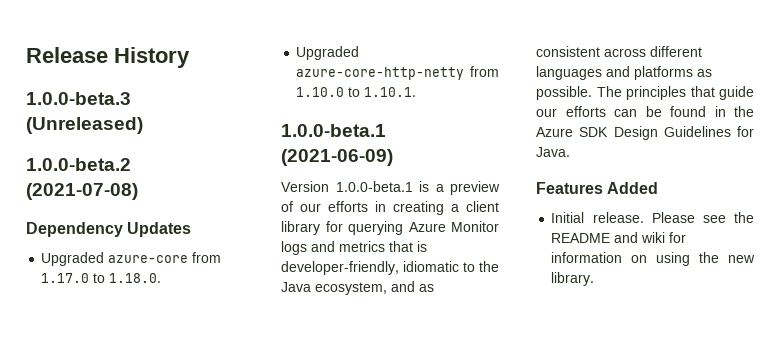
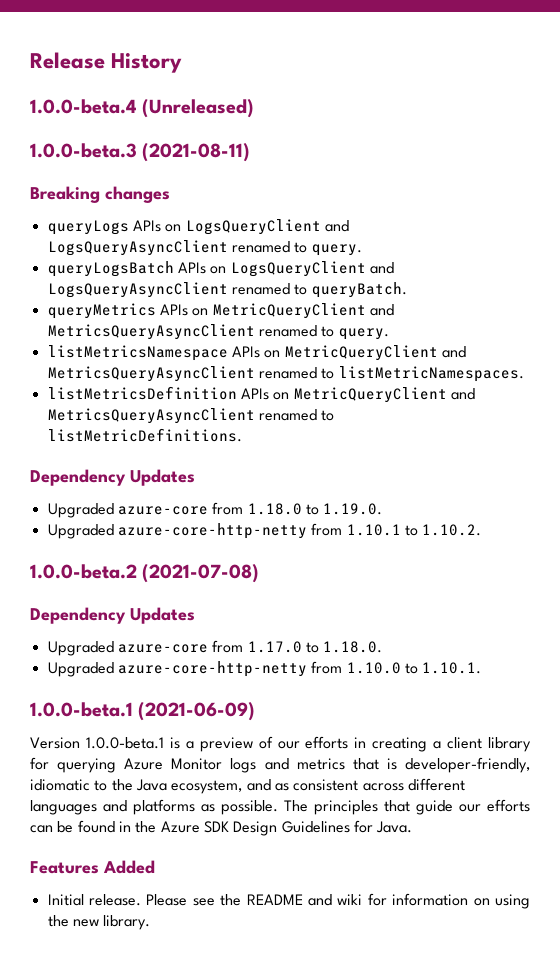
(190, 57) none -> [30,99,255,118] // 1.0.0-beta.4 (Unreleased)
[26,117,143,134] (Unreleased) -> [142,143,251,162] [30,186,170,203] [47,219,349,235] [47,240,362,256] [47,261,394,277] [47,282,407,298] [47,303,394,319] [47,324,389,340] [47,345,466,361] [47,366,524,382] [47,386,475,403] [47,408,335,424] [47,428,242,442] [30,469,195,486] [47,502,383,518] [47,523,482,539] (2021-08-11) // Breaking changes // queryLogs APIs on LogsQueryClient and LogsQueryAsyncClient renamed to query. // queryLogsBatch APIs on LogsQueryClient and LogsQueryAsyncClient renamed to queryBatch. // queryMetrics APIs on MetricQueryClient and MetricsQueryAsyncClient renamed to query. // listMetricsNamespace APIs on MetricQueryClient and MetricsQueryAsyncClient renamed to listMetricNamespaces. // listMetricsDefinition APIs on MetricQueryClient and MetricsQueryAsyncClient renamed to listMetricDefinitions. // Dependency Updates // Upgraded azure-core from 1.18.0 to 1.19.0. // Upgraded azure-core-http-netty from 1.10.1 to 1.10.2.

